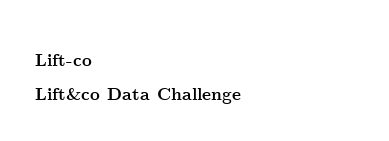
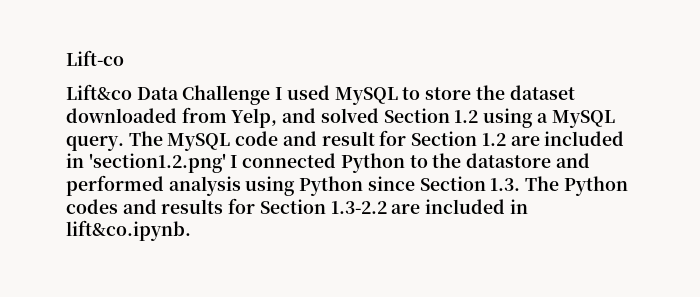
(241, 96) none -> [275,85,575,105] [66,107,615,128] [66,130,625,151] [66,153,590,173] [66,175,628,196] [66,198,528,214] [66,220,191,241] I used MySQL to store the dataset downloaded from Yelp, and solved Section 1.2 using a MySQL query. The MySQL code and result for Section 1.2 are included in 'section1.2.png' I connected Python to the datastore and performed analysis using Python since Section 1.3. The Python codes and results for Section 1.3-2.2 are included in lift&co.ipynb.

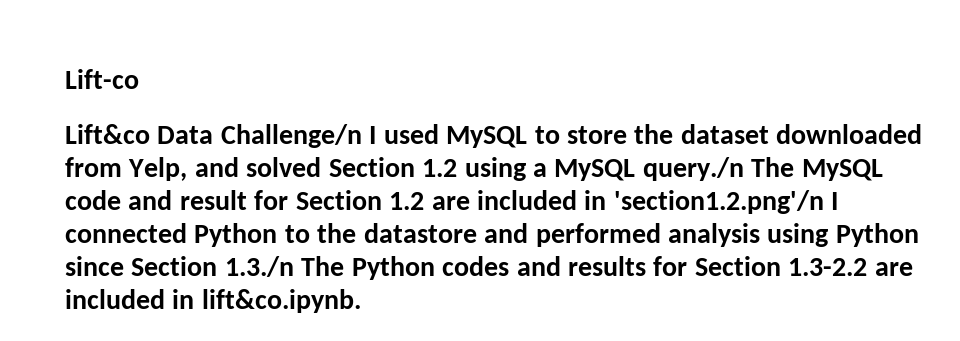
[182,85,271,105] Challenge -> [220,124,362,148] Challenge/n
[66,135,124,151] query. -> [642,157,744,181] query./n
[88,153,226,173] 'section1.2.png' -> [613,190,824,214] 'section1.2.png'/n
[490,178,521,191] 1.3. -> [224,256,294,277] 1.3./n

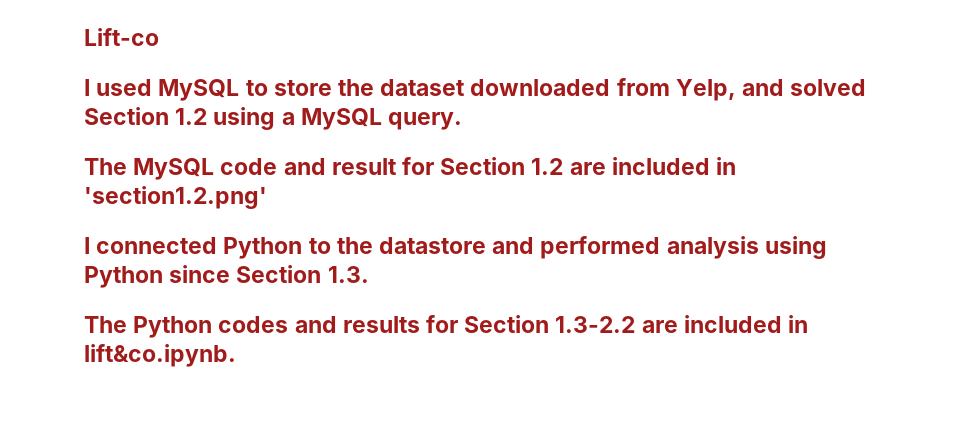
[65,124,362,148] Lift&co Data Challenge/n -> (159, 37) none
[642,157,744,181] query./n -> [388,112,463,130] query. //
[613,190,824,214] 'section1.2.png'/n -> [84,186,267,209] 'section1.2.png' //
[224,256,294,277] 1.3./n -> [327,266,369,283] 1.3. //

